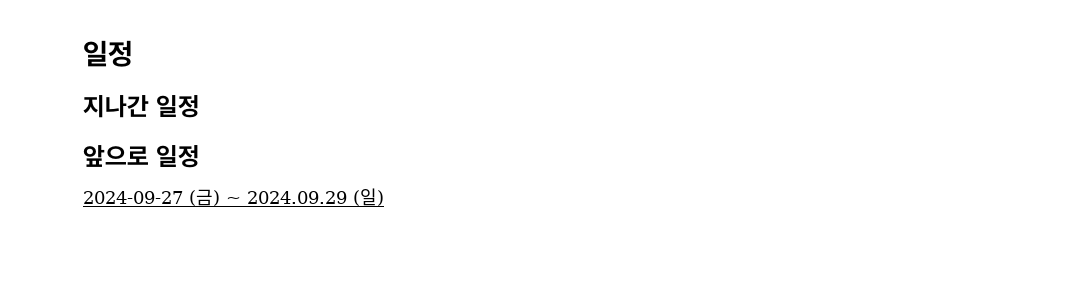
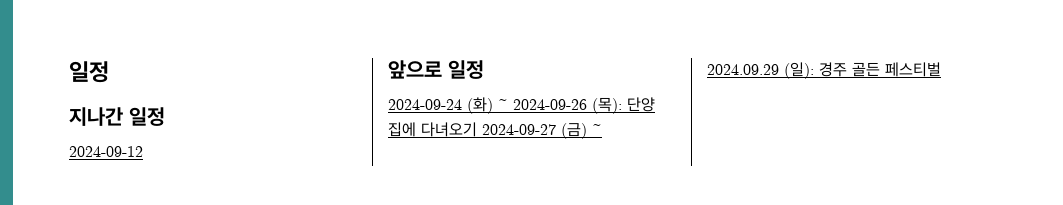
(200, 106) none -> [69,146,143,157] // 2024-09-12
[83,188,384,206] 2024-09-27 (금) ~ 2024.09.29 (일) -> [388,97,655,114] [388,122,602,139] [707,62,941,79] 2024-09-24 (화) ~ 2024-09-26 (목): 단양 집에 다녀오기 2024-09-27 (금) ~ 2024.09.29 (일): 경주 골든 페스티벌

